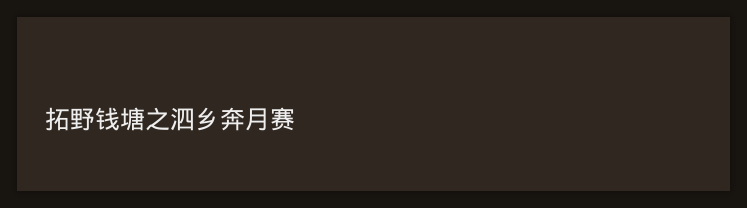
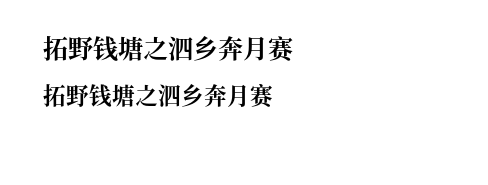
[45,107,295,131] 拓野钱塘之泗乡奔月赛 -> [43,35,295,63] [43,83,274,109] 拓野钱塘之泗乡奔月赛 // 拓野钱塘之泗乡奔月赛

